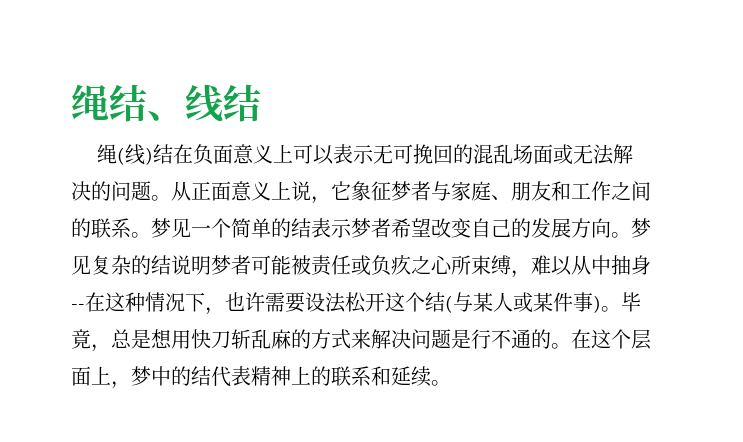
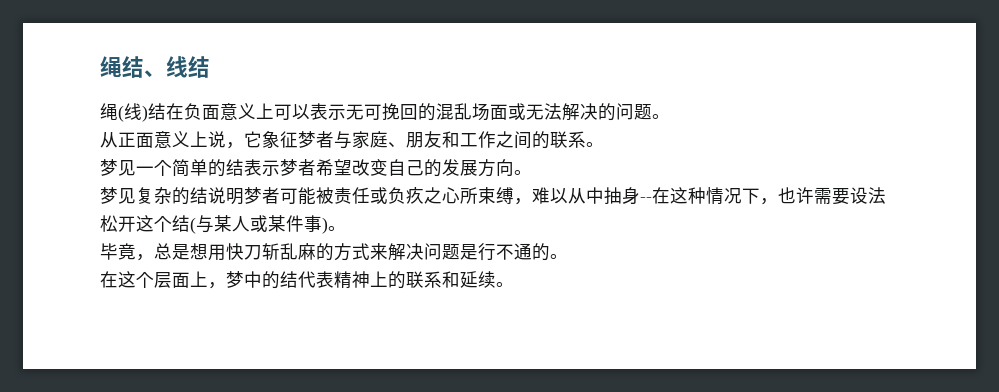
(171, 198) none -> (670, 116) //
(151, 235) none -> (604, 144) //
(631, 235) none -> (532, 172) //
(621, 309) none -> (346, 228) //
(571, 346) none -> (568, 256) //

